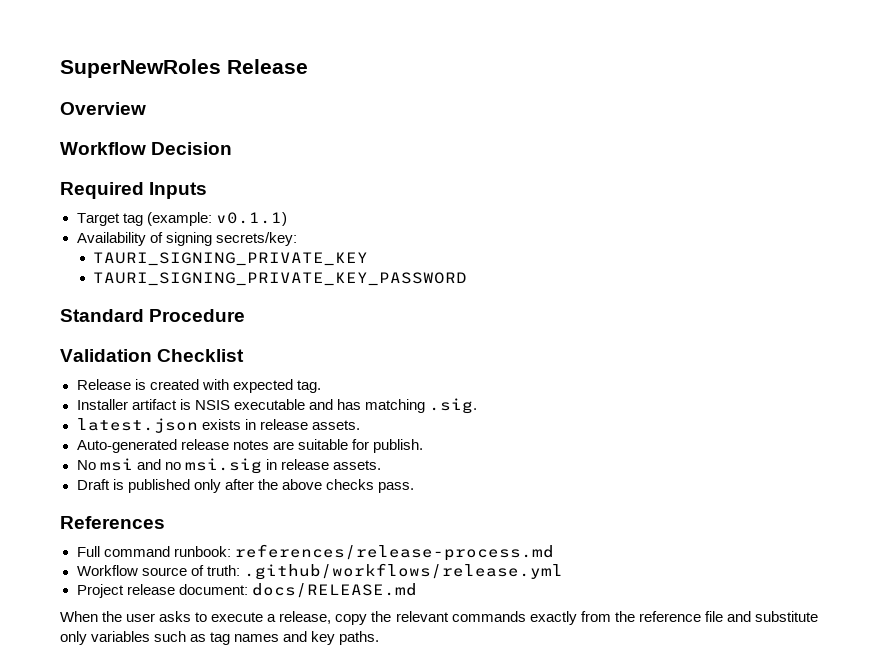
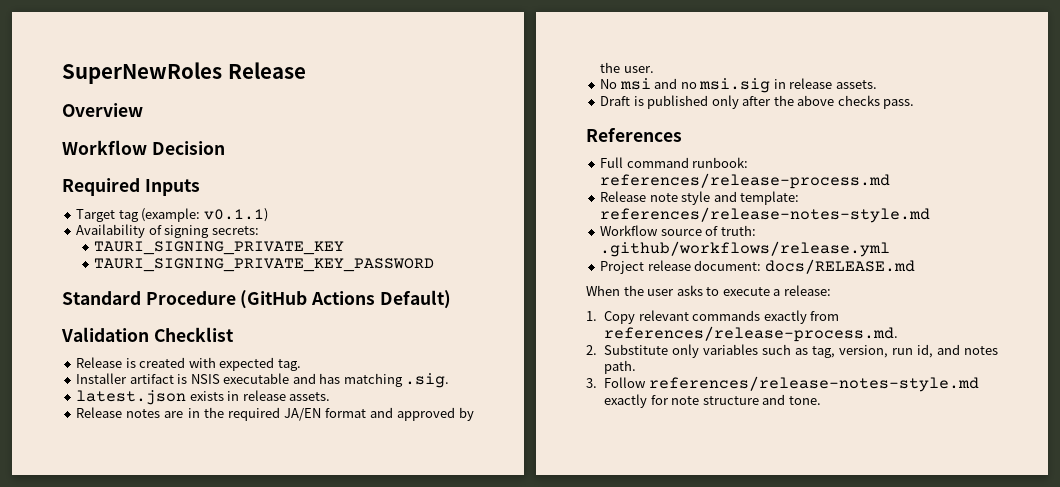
[215,232,297,246] secrets/key: -> [211,226,259,235] secrets:
(246, 315) none -> [240,290,451,309] (GitHub Actions Default)
[76,439,423,453] Auto-generated release notes are suitable for publish. -> [76,407,474,421] [600,62,654,73] Release notes are in the required JA/EN format and approved by the user.
(554, 552) none -> [600,191,800,205] [600,207,931,223] // Release note style and template: references/release-notes-style.md
[279,611,392,625] release, copy the -> [783,285,831,296] [586,311,636,324] release: // 1. Copy
[614,611,818,622] [60,631,380,645] the reference file and substitute only variables such as tag names and key paths. -> [604,326,899,342] [586,344,998,358] [604,360,637,374] [586,376,979,392] [604,394,821,408] references/release-process.md. // 2. Substitute only variables such as tag, version, run id, and notes path. // 3. Follow references/release-notes-style.md exactly for note structure and tone.

